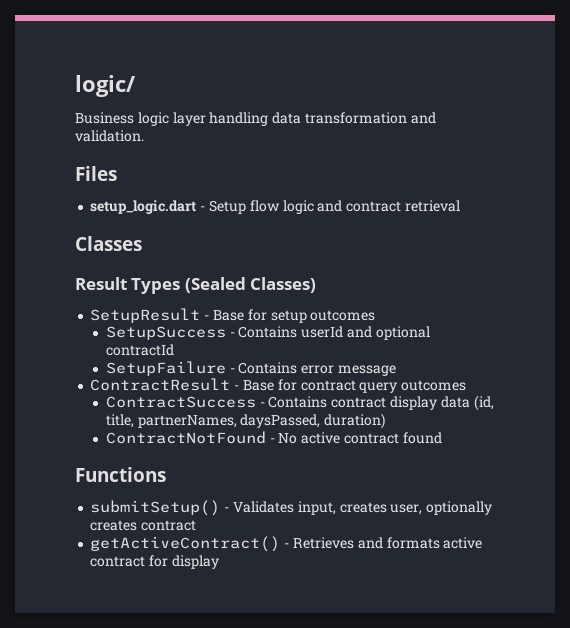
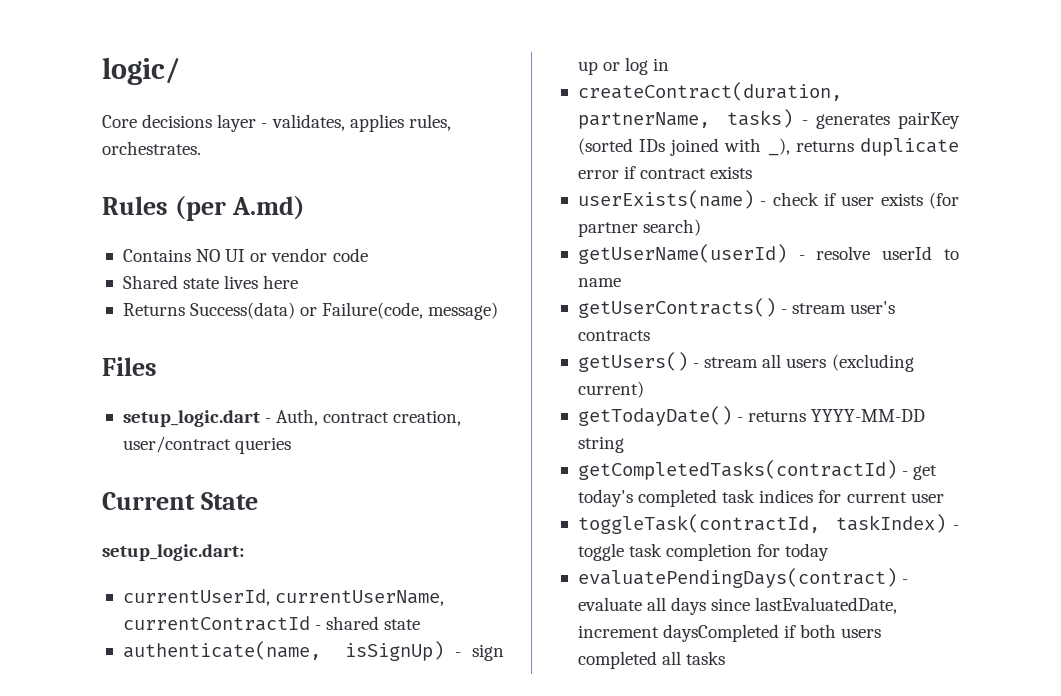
[75,112,436,126] [75,130,144,142] [75,166,117,181] [90,200,460,214] [75,236,142,251] [75,277,317,294] [90,308,376,323] [105,326,430,340] [105,344,174,356] [105,361,396,376] [90,378,467,393] [105,395,494,411] [105,413,386,429] [105,431,442,444] [75,467,166,482] [90,500,493,516] [90,520,197,531] [90,536,483,552] [90,555,219,569] Business logic layer handling data transformation and validation. // Files // setup_logic.dart - Setup flow logic and contract retrieval // Classes // Result Types (Sealed Classes) // SetupResult - Base for setup outcomes // SetupSuccess - Contains userId and optional contractId // SetupFailure - Contains error message // ContractResult - Base for contract query outcomes // ContractSuccess - Contains contract display data (id, title, partnerNames, daysPassed, duration) // ContractNotFound - No active contract found // Functions // submitSetup() - Validates input, creates user, optionally creates contract // getActiveContract() - Retrieves and formats active contract for display -> [102,114,451,132] [102,141,201,155] [102,196,305,221] [122,248,368,262] [122,275,299,289] [122,302,499,320] [102,357,157,376] [122,409,462,427] [122,436,292,454] [102,492,258,510] [102,544,244,561] [122,589,445,606] [122,616,421,631] [122,641,504,661] [577,57,670,75] [577,82,842,101] [577,109,960,129] [577,138,959,156] [577,166,753,179] [577,190,960,209] [577,219,702,237] [577,244,960,264] [577,278,621,287] [577,298,896,318] [577,330,650,341] [577,352,914,372] [577,381,644,398] [577,406,926,426] [577,436,624,453] [577,460,938,480] [577,489,944,507] [577,514,959,534] [577,543,830,561] [577,568,909,588] [577,597,898,615] [577,624,882,642] [577,651,726,669] Core decisions layer - validates, applies rules, orchestrates. // Rules (per A.md) // Contains NO UI or vendor code // Shared state lives here // Returns Success(data) or Failure(code, message) // Files // setup_logic.dart - Auth, contract creation, user/contract queries // Current State // setup_logic.dart: // currentUserId, currentUserName, currentContractId - shared state // authenticate(name, isSignUp) - sign up or log in // createContract(duration, partnerName, tasks) - generates pairKey (sorted IDs joined with _), returns duplicate error if contract exists // userExists(name) - check if user exists (for partner search) // getUserName(userId) - resolve userId to name // getUserContracts() - stream user's contracts // getUsers() - stream all users (excluding current) // getTodayDate() - returns YYYY-MM-DD string // getCompletedTasks(contractId) - get today's completed task indices for current user // toggleTask(contractId, taskIndex) - toggle task completion for today // evaluatePendingDays(contract) - evaluate all days since lastEvaluatedDate, increment daysCompleted if both users completed all tasks

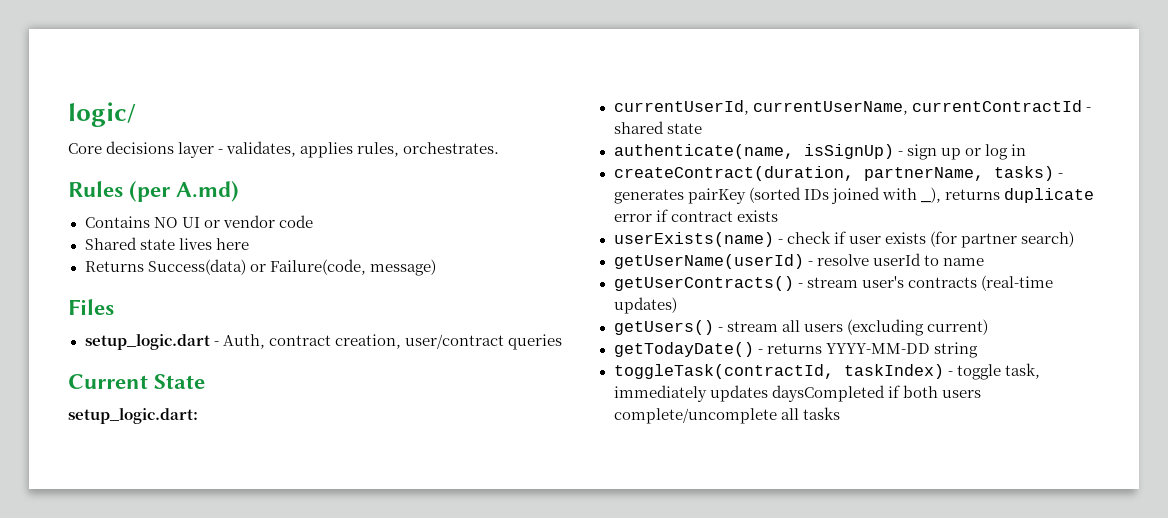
(650, 335) none -> [980,275,1053,291] [613,297,677,314] (real-time updates)
[577,460,938,480] [577,489,944,507] [577,514,959,534] [577,543,830,561] [577,568,909,588] [577,597,898,615] [577,625,659,638] getCompletedTasks(contractId) - get today's completed task indices for current user // toggleTask(contractId, taskIndex) - toggle task completion for today // evaluatePendingDays(contract) - evaluate all days since lastEvaluatedDate, increment -> [613,363,1040,380] [613,385,768,402] toggleTask(contractId, taskIndex) - toggle task, immediately updates
[577,651,657,669] completed -> [613,408,777,424] complete/uncomplete

